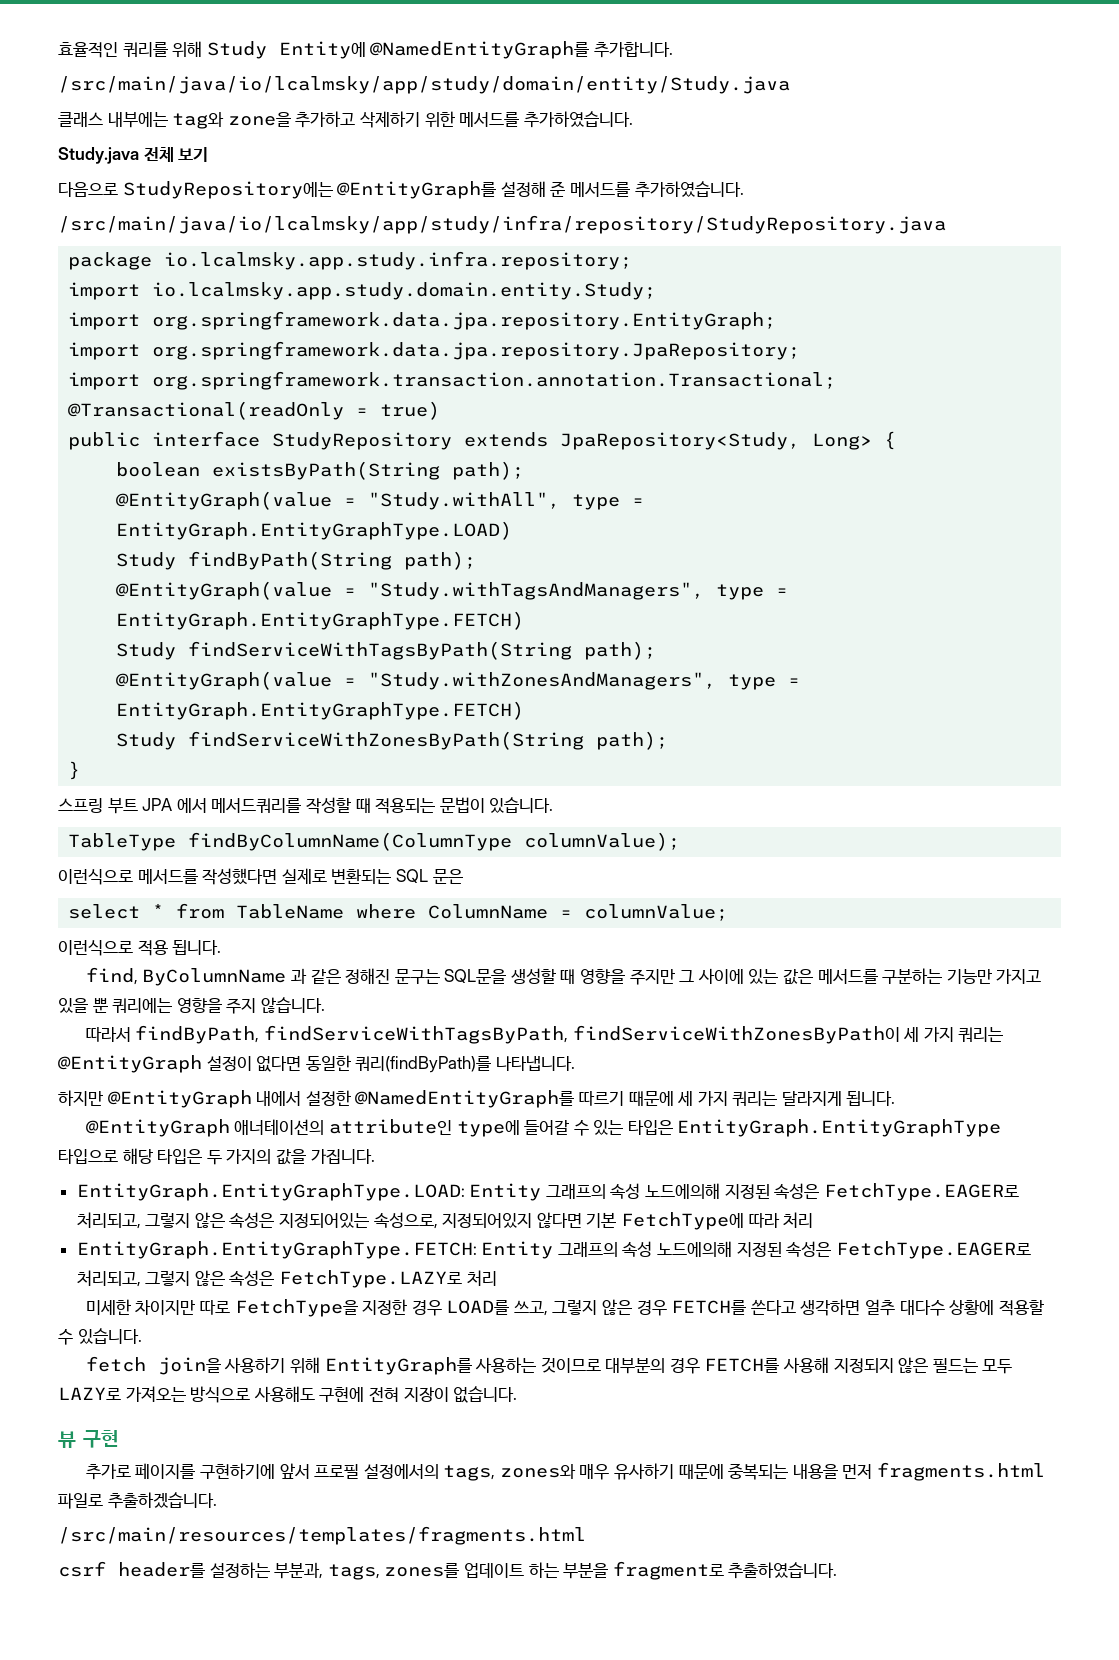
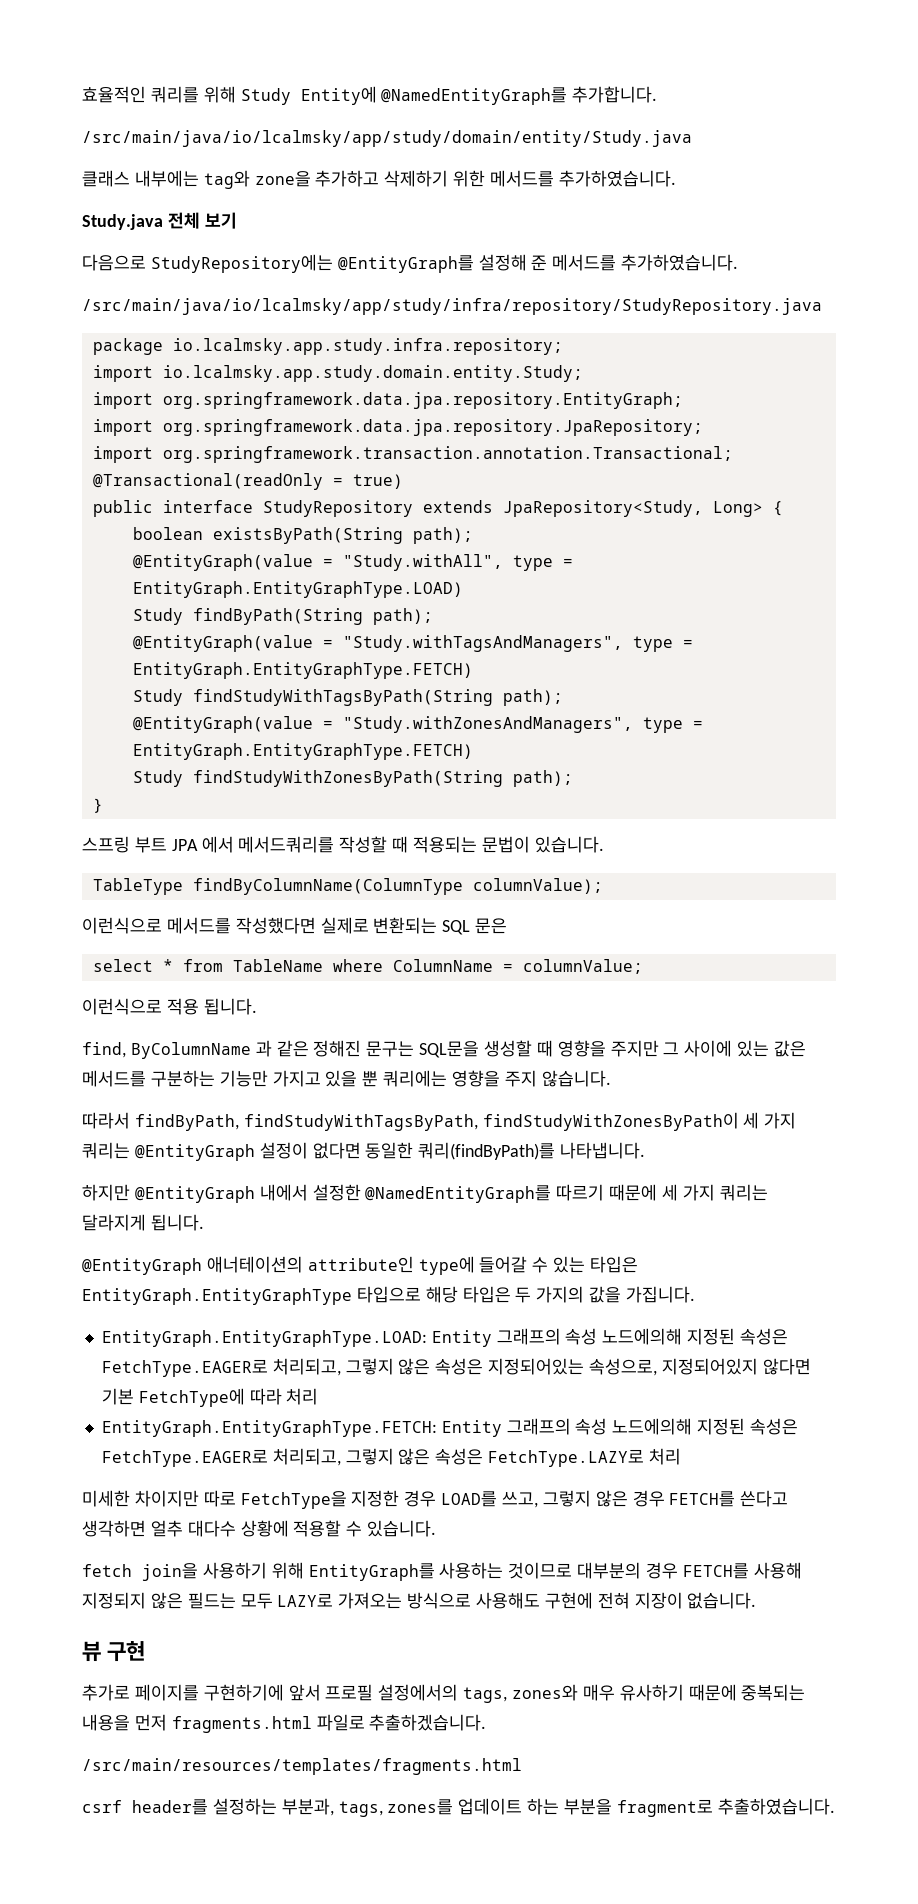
[188,641,573,660] findServiceWithTagsByPath(String -> [192,689,493,706] findStudyWithTagsByPath(String
[188,731,585,750] findServiceWithZonesByPath(String -> [192,770,503,787] findStudyWithZonesByPath(String
[263,1025,900,1044] findServiceWithTagsByPath, findServiceWithZonesByPath이 -> [243,1112,739,1131] findStudyWithTagsByPath, findStudyWithZonesByPath이

